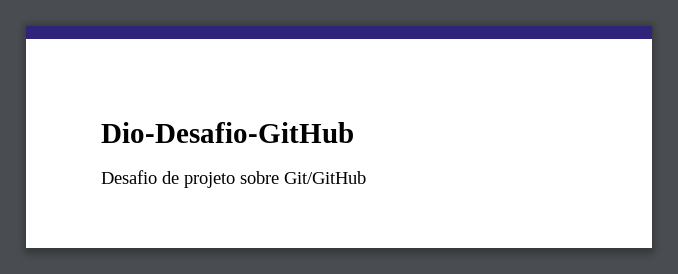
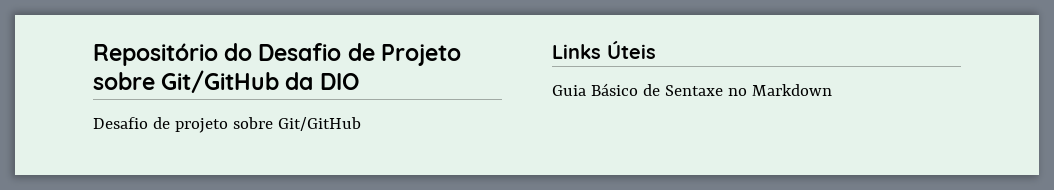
[101,122,354,143] Dio-Desafio-GitHub -> [93,43,461,66] [93,70,359,93] Repositório do Desafio de Projeto sobre Git/GitHub da DIO
(366, 177) none -> [552,41,656,59] [552,83,832,96] // Links Úteis // Guia Básico de Sentaxe no Markdown

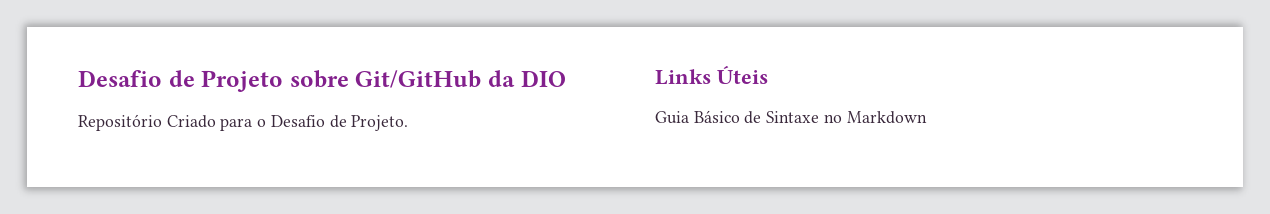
[93,43,253,66] Repositório do -> (78, 78) none
[93,117,361,133] Desafio de projeto sobre Git/GitHub -> [78,114,409,131] Repositório Criado para o Desafio de Projeto.
[664,85,723,96] Sentaxe -> [766,111,820,123] Sintaxe

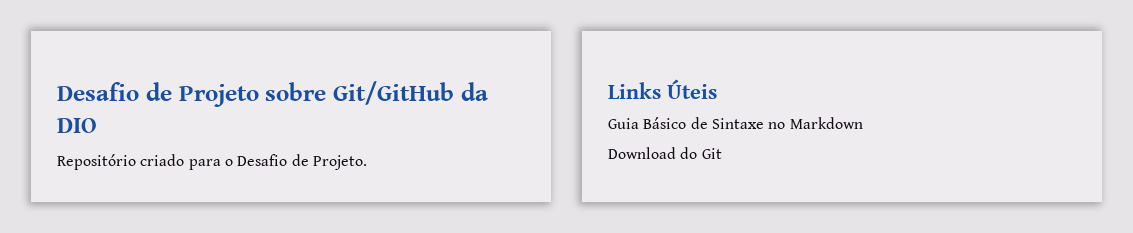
[166,115,216,128] Criado -> [140,154,185,166] criado
(927, 117) none -> [608,147,722,159] // Download do Git

